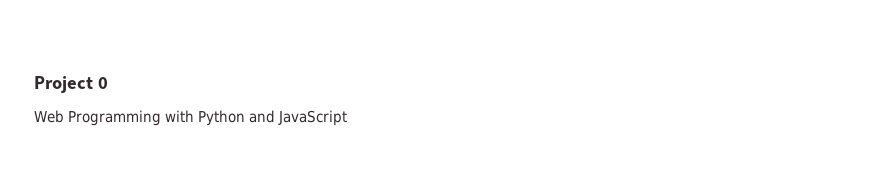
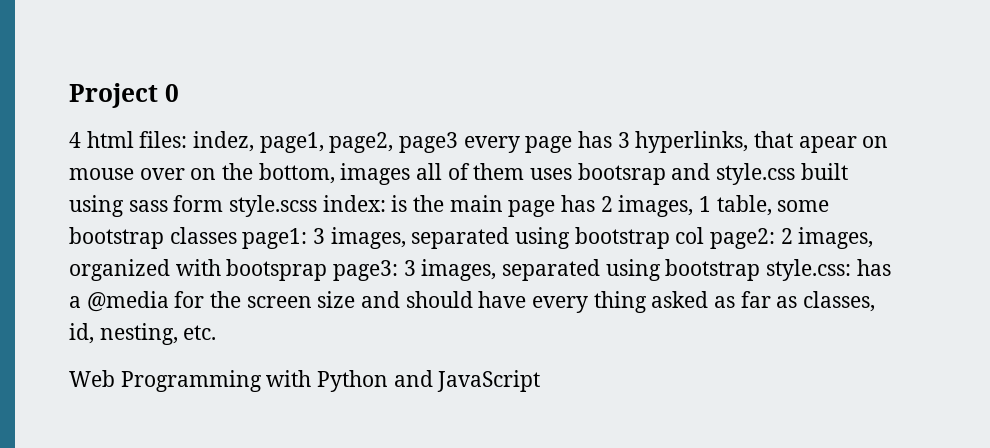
(108, 83) none -> [69,131,889,153] [69,163,848,185] [69,195,830,217] [69,227,874,249] [69,259,891,281] [69,291,876,313] [69,323,217,345] // 4 html files: indez, page1, page2, page3 every page has 3 hyperlinks, that apear on mouse over on the bottom, images all of them uses bootsrap and style.css built using sass form style.scss index: is the main page has 2 images, 1 table, some bootstrap classes page1: 3 images, separated using bootstrap col page2: 2 images, organized with bootsprap page3: 3 images, separated using bootstrap style.css: has a @media for the screen size and should have every thing asked as far as classes, id, nesting, etc.

